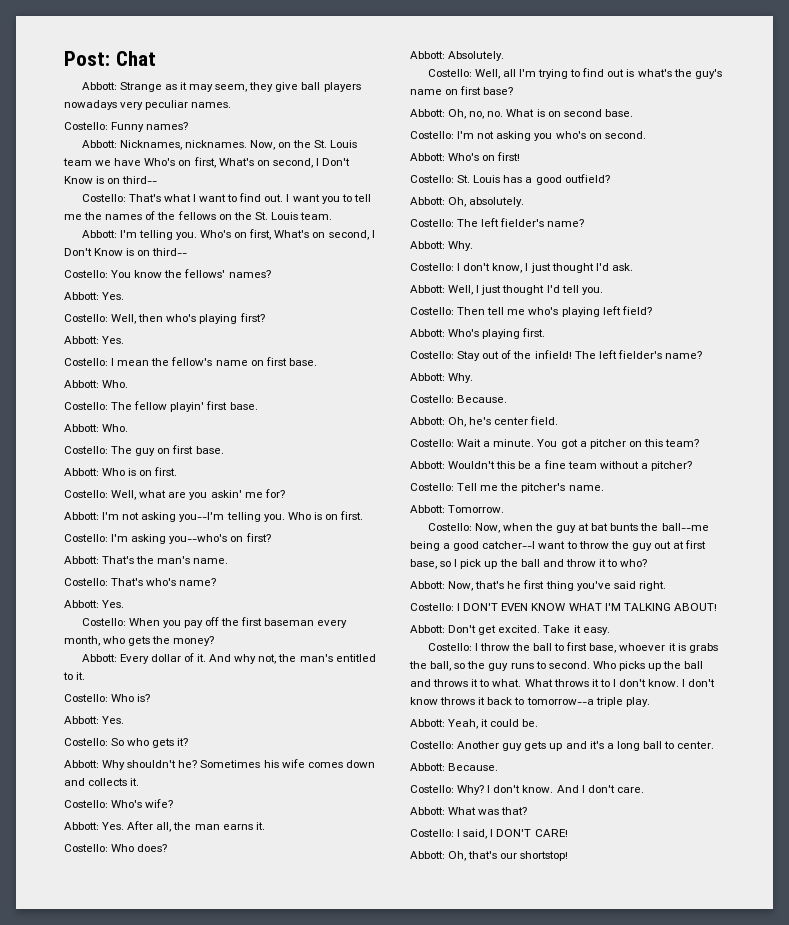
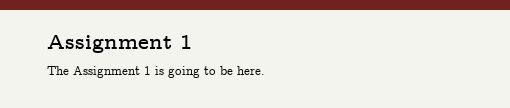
[64,51,156,66] [81,82,361,92] [64,100,232,110] [64,122,189,132] [81,140,358,150] [63,157,351,168] [64,176,158,184] [81,193,371,204] [64,211,333,220] [81,229,375,240] [64,248,188,256] [64,269,271,278] [64,292,125,300] [64,313,265,324] [64,336,125,344] [64,357,317,366] [64,380,129,388] [64,401,258,412] [64,424,129,432] [64,445,224,456] [64,467,178,476] [64,489,285,500] [64,511,364,522] [64,533,271,544] [64,556,229,564] [64,578,217,586] [64,600,125,608] [81,617,348,628] [64,636,215,646] [81,653,376,664] [63,672,86,680] [64,694,151,702] [64,716,125,724] [64,738,189,748] [64,759,375,770] [64,778,140,786] [64,799,174,808] [64,821,265,832] [64,844,168,852] [410,51,505,61] [427,68,722,79] [410,86,514,95] [410,109,633,119] [410,131,646,141] [410,152,521,161] [410,174,610,185] [410,197,525,207] [410,218,585,227] [410,241,474,251] [410,263,633,273] [410,285,603,295] [410,306,652,317] [410,328,546,339] [410,350,702,361] [410,373,474,383] [410,395,508,403] [410,416,559,427] [410,439,700,449] [410,460,692,471] [410,483,604,493] [410,505,505,513] [427,523,709,533] [410,540,707,551] [410,559,648,569] [410,580,666,591] [410,603,717,611] [410,625,610,635] [427,642,718,653] [409,661,704,671] [410,679,716,687] [410,697,650,707] [410,719,539,729] [410,741,715,751] [410,763,499,771] [410,785,644,795] [410,807,528,815] [410,829,568,839] [410,851,569,861] Post: Chat // Abbott: Strange as it may seem, they give ball players nowadays very peculiar names. // Costello: Funny names? // Abbott: Nicknames, nicknames. Now, on the St. Louis team we have Who's on first, What's on second, I Don't Know is on third-- // Costello: That's what I want to find out. I want you to tell me the names of the fellows on the St. Louis team. // Abbott: I'm telling you. Who's on first, What's on second, I Don't Know is on third-- // Costello: You know the fellows' names? // Abbott: Yes. // Costello: Well, then who's playing first? // Abbott: Yes. // Costello: I mean the fellow's name on first base. // Abbott: Who. // Costello: The fellow playin' first base. // Abbott: Who. // Costello: The guy on first base. // Abbott: Who is on first. // Costello: Well, what are you askin' me for? // Abbott: I'm not asking you--I'm telling you. Who is on first. // Costello: I'm asking you--who's on first? // Abbott: That's the man's name. // Costello: That's who's name? // Abbott: Yes. // Costello: When you pay off the first baseman every month, who gets the money? // Abbott: Every dollar of it. And why not, the man's entitled to it. // Costello: Who is? // Abbott: Yes. // Costello: So who gets it? // Abbott: Why shouldn't he? Sometimes his wife comes down and collects it. // Costello: Who's wife? // Abbott: Yes. After all, the man earns it. // Costello: Who does? // Abbott: Absolutely. // Costello: Well, all I'm trying to find out is what's the guy's name on first base? // Abbott: Oh, no, no. What is on second base. // Costello: I'm not asking you who's on second. // Abbott: Who's on first! // Costello: St. Louis has a good outfield? // Abbott: Oh, absolutely. // Costello: The left fielder's name? // Abbott: Why. // Costello: I don't know, I just thought I'd ask. // Abbott: Well, I just thought I'd tell you. // Costello: Then tell me who's playing left field? // Abbott: Who's playing first. // Costello: Stay out of the infield! The left fielder's name? // Abbott: Why. // Costello: Because. // Abbott: Oh, he's center field. // Costello: Wait a minute. You got a pitcher on this team? // Abbott: Wouldn't this be a fine team without a pitcher? // Costello: Tell me the pitcher's name. // Abbott: Tomorrow. // Costello: Now, when the guy at bat bunts the ball--me being a good catcher--I want to throw the guy out at first base, so I pick up the ball and throw it to who? // Abbott: Now, that's he first thing you've said right. // Costello: I DON'T EVEN KNOW WHAT I'M TALKING ABOUT! // Abbott: Don't get excited. Take it easy. // Costello: I throw the ball to first base, whoever it is grabs the ball, so the guy runs to second. Who picks up the ball and throws it to what. What throws it to I don't know. I don't know throws it back to tomorrow--a triple play. // Abbott: Yeah, it could be. // Costello: Another guy gets up and it's a long ball to center. // Abbott: Because. // Costello: Why? I don't know. And I don't care. // Abbott: What was that? // Costello: I said, I DON'T CARE! // Abbott: Oh, that's our shortstop! -> [47,35,192,53] [47,66,265,78] Assignment 1 // The Assignment 1 is going to be here.

